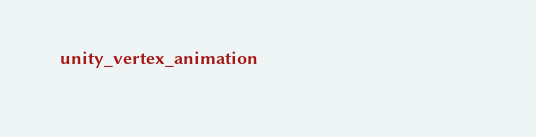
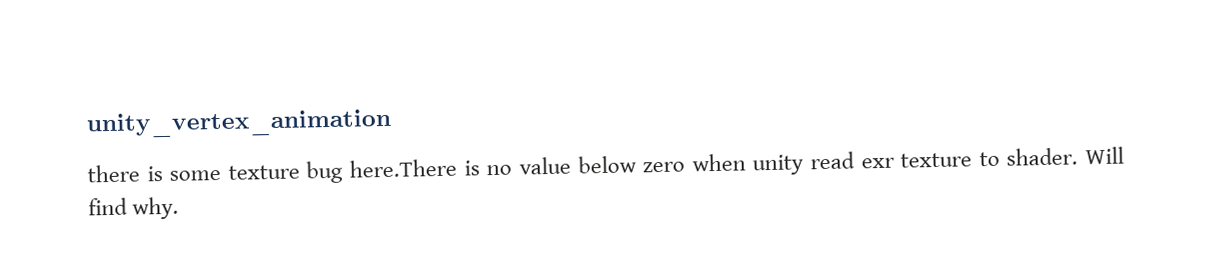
(258, 59) none -> [87,146,1124,184] [88,196,180,220] // there is some texture bug here.There is no value below zero when unity read exr texture to shader. Will find why.

